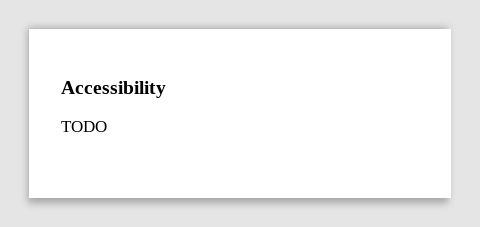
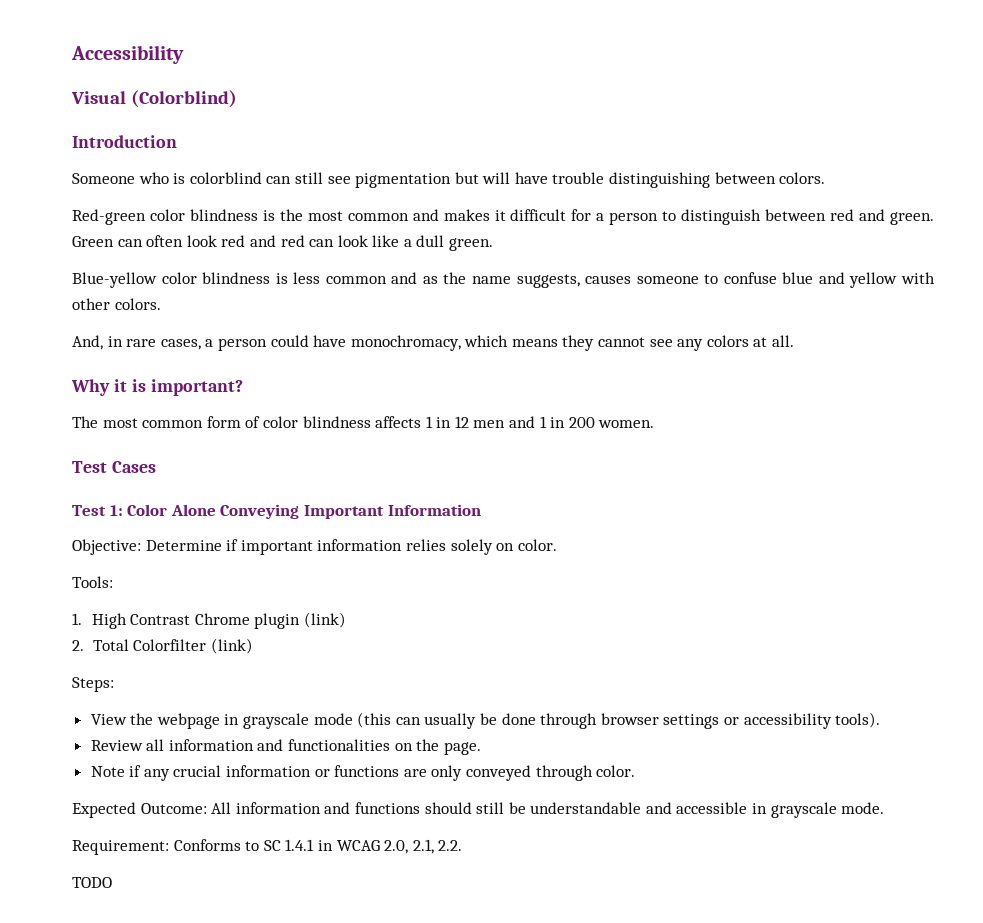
(166, 89) none -> [71,90,237,108] [72,135,177,148] [72,172,826,188] [72,209,934,225] [72,235,494,251] [72,272,935,288] [72,298,161,310] [72,335,795,351] [71,379,243,396] [72,416,655,428] [72,461,156,473] [72,504,481,519] [72,539,557,555] [72,576,113,588] [72,612,346,629] [72,638,253,654] [72,677,114,692] [90,712,881,729] [90,739,481,755] [90,765,636,781] [72,802,885,818] [72,839,463,855] // Visual (Colorblind) // Introduction // Someone who is colorblind can still see pigmentation but will have trouble distinguishing between colors. // Red-green color blindness is the most common and makes it difficult for a person to distinguish between red and green. Green can often look red and red can look like a dull green. // Blue-yellow color blindness is less common and as the name suggests, causes someone to confuse blue and yellow with other colors. // And, in rare cases, a person could have monochromacy, which means they cannot see any colors at all. // Why it is important? // The most common form of color blindness affects 1 in 12 men and 1 in 200 women. // Test Cases // Test 1: Color Alone Conveying Important Information // Objective: Determine if important information relies solely on color. // Tools: // 1. High Contrast Chrome plugin (link) // 2. Total Colorfilter (link) // Steps: // View the webpage in grayscale mode (this can usually be done through browser settings or accessibility tools). // Review all information and functionalities on the page. // Note if any crucial information or functions are only conveyed through color. // Expected Outcome: All information and functions should still be understandable and accessible in grayscale mode. // Requirement: Conforms to SC 1.4.1 in WCAG 2.0, 2.1, 2.2.

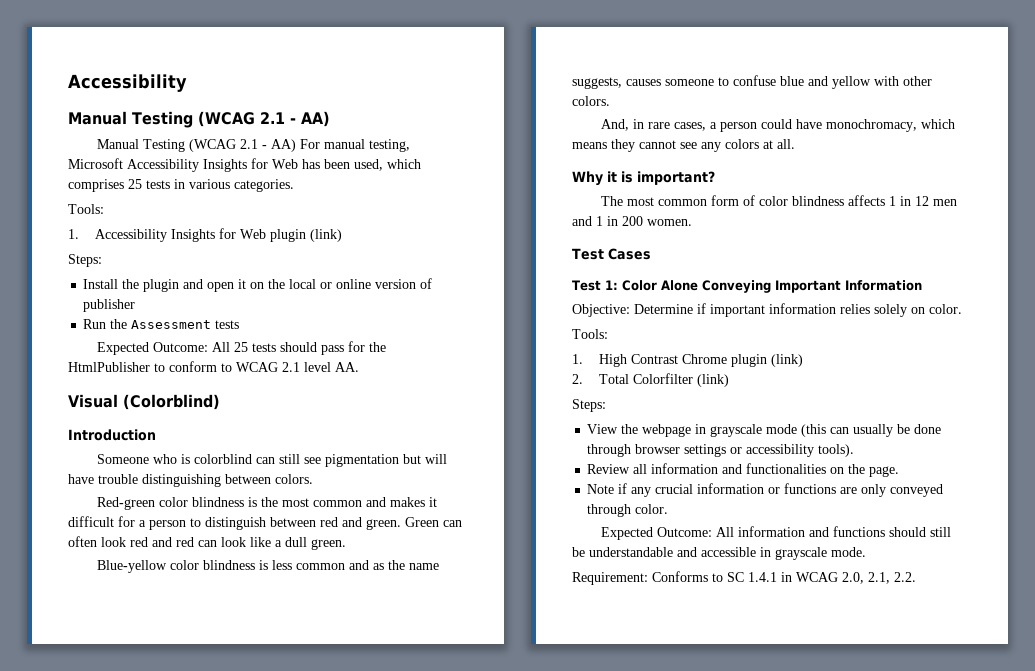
[71,45,184,64] Accessibility -> [68,74,187,92] [68,111,330,128] [97,139,411,152] [68,158,421,172] [68,179,294,192] [68,204,104,214] [68,228,343,242] [68,254,102,267] [83,278,433,292] [83,299,136,312] [83,319,240,329] [97,341,387,355] [68,361,359,372] Accessibility // Manual Testing (WCAG 2.1 - AA) // Manual Testing (WCAG 2.1 - AA) For manual testing, Microsoft Accessibility Insights for Web has been used, which comprises 25 tests in various categories. // Tools: // 1. Accessibility Insights for Web plugin (link) // Steps: // Install the plugin and open it on the local or online version of publisher // Run the Assessment tests // Expected Outcome: All 25 tests should pass for the HtmlPublisher to conform to WCAG 2.1 level AA.
[72,877,112,888] // TODO -> (916, 577) none

